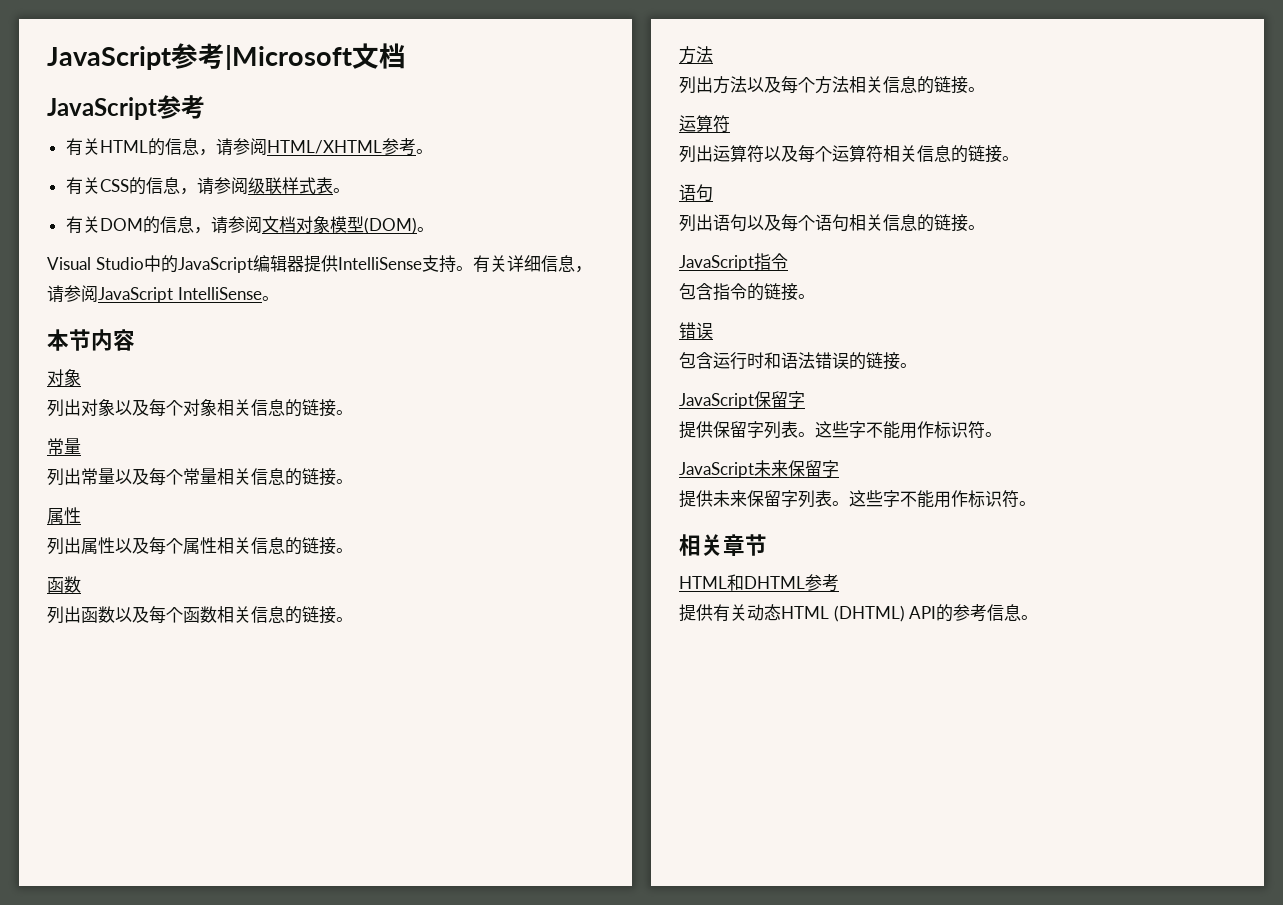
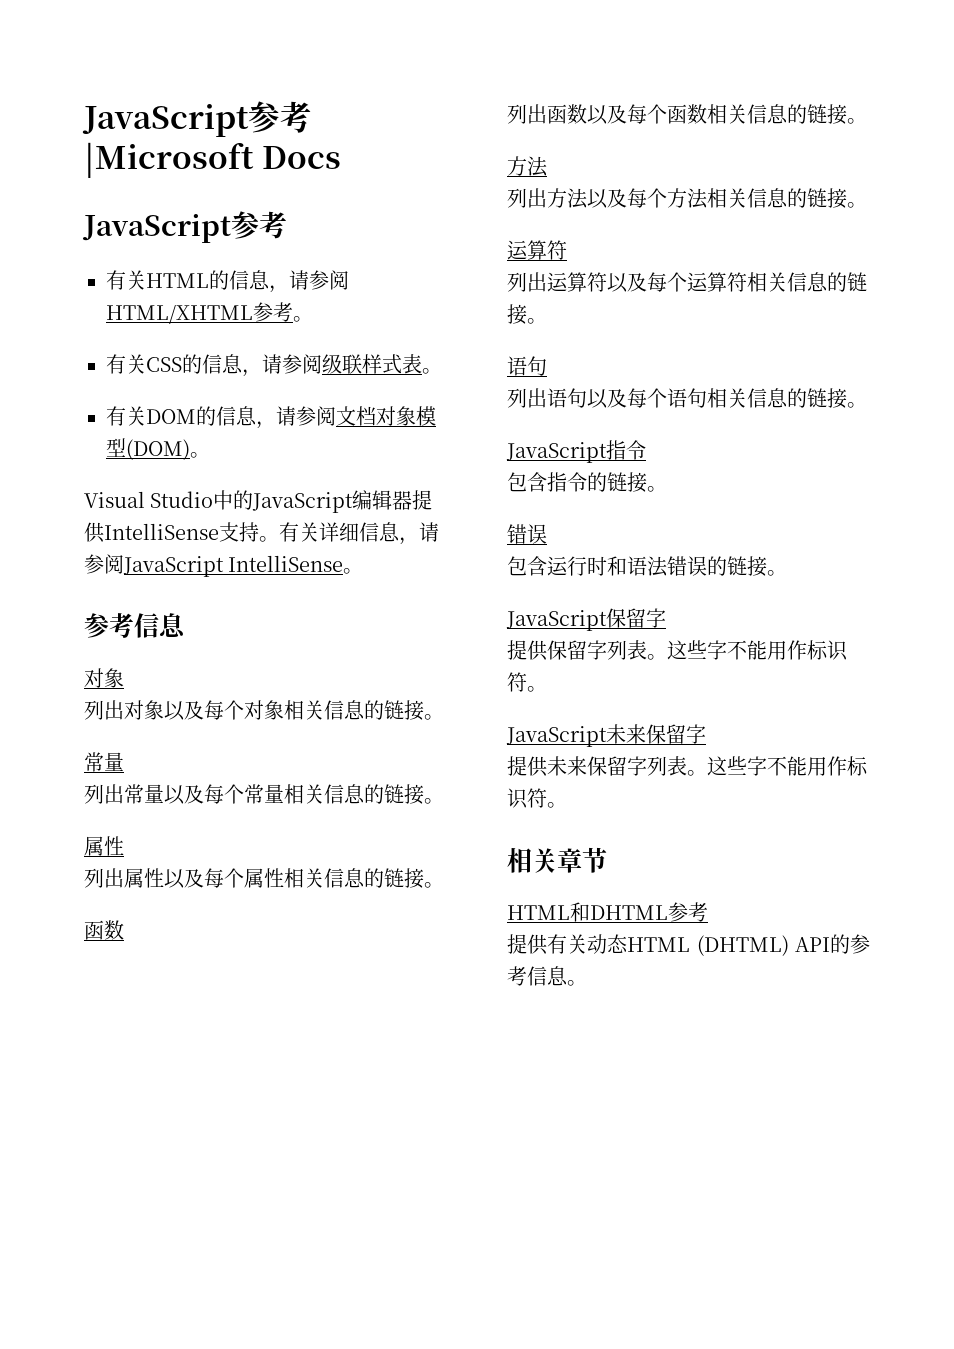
[352,43,406,69] 文档 -> [261,146,341,169] Docs
[47,329,135,351] 本节内容 -> [84,613,186,638] 参考信息

